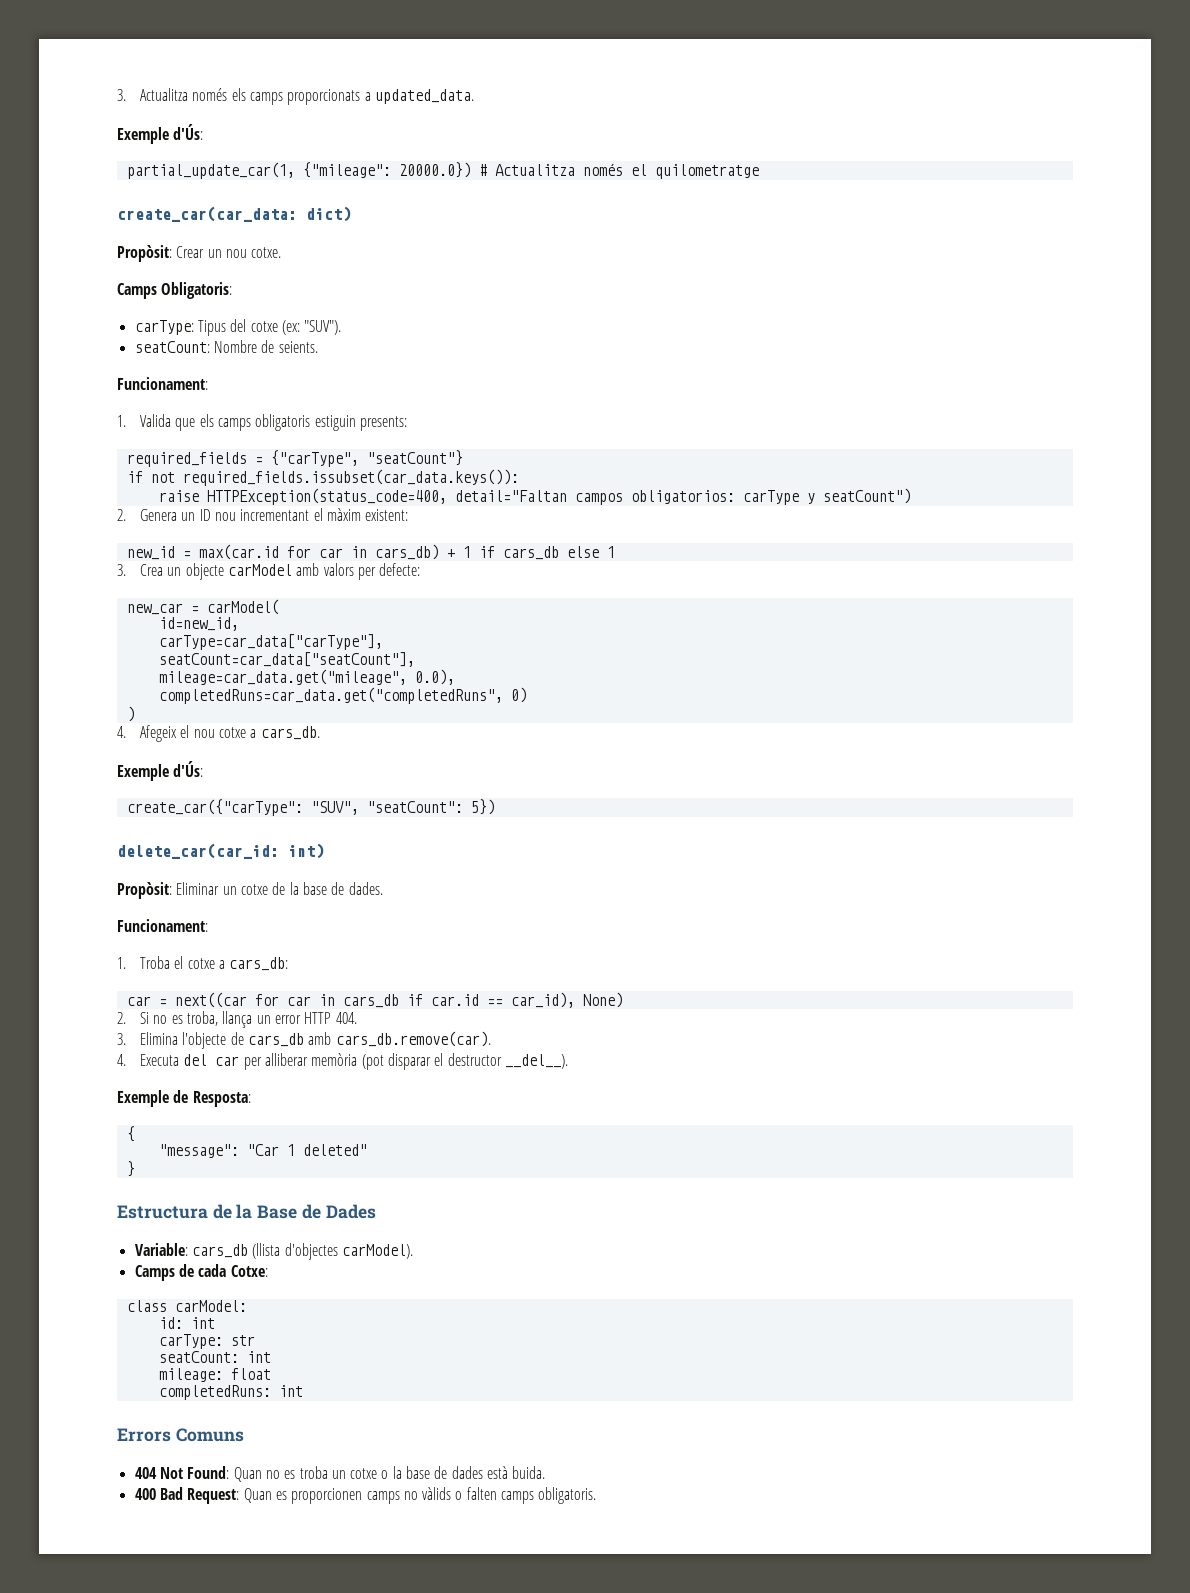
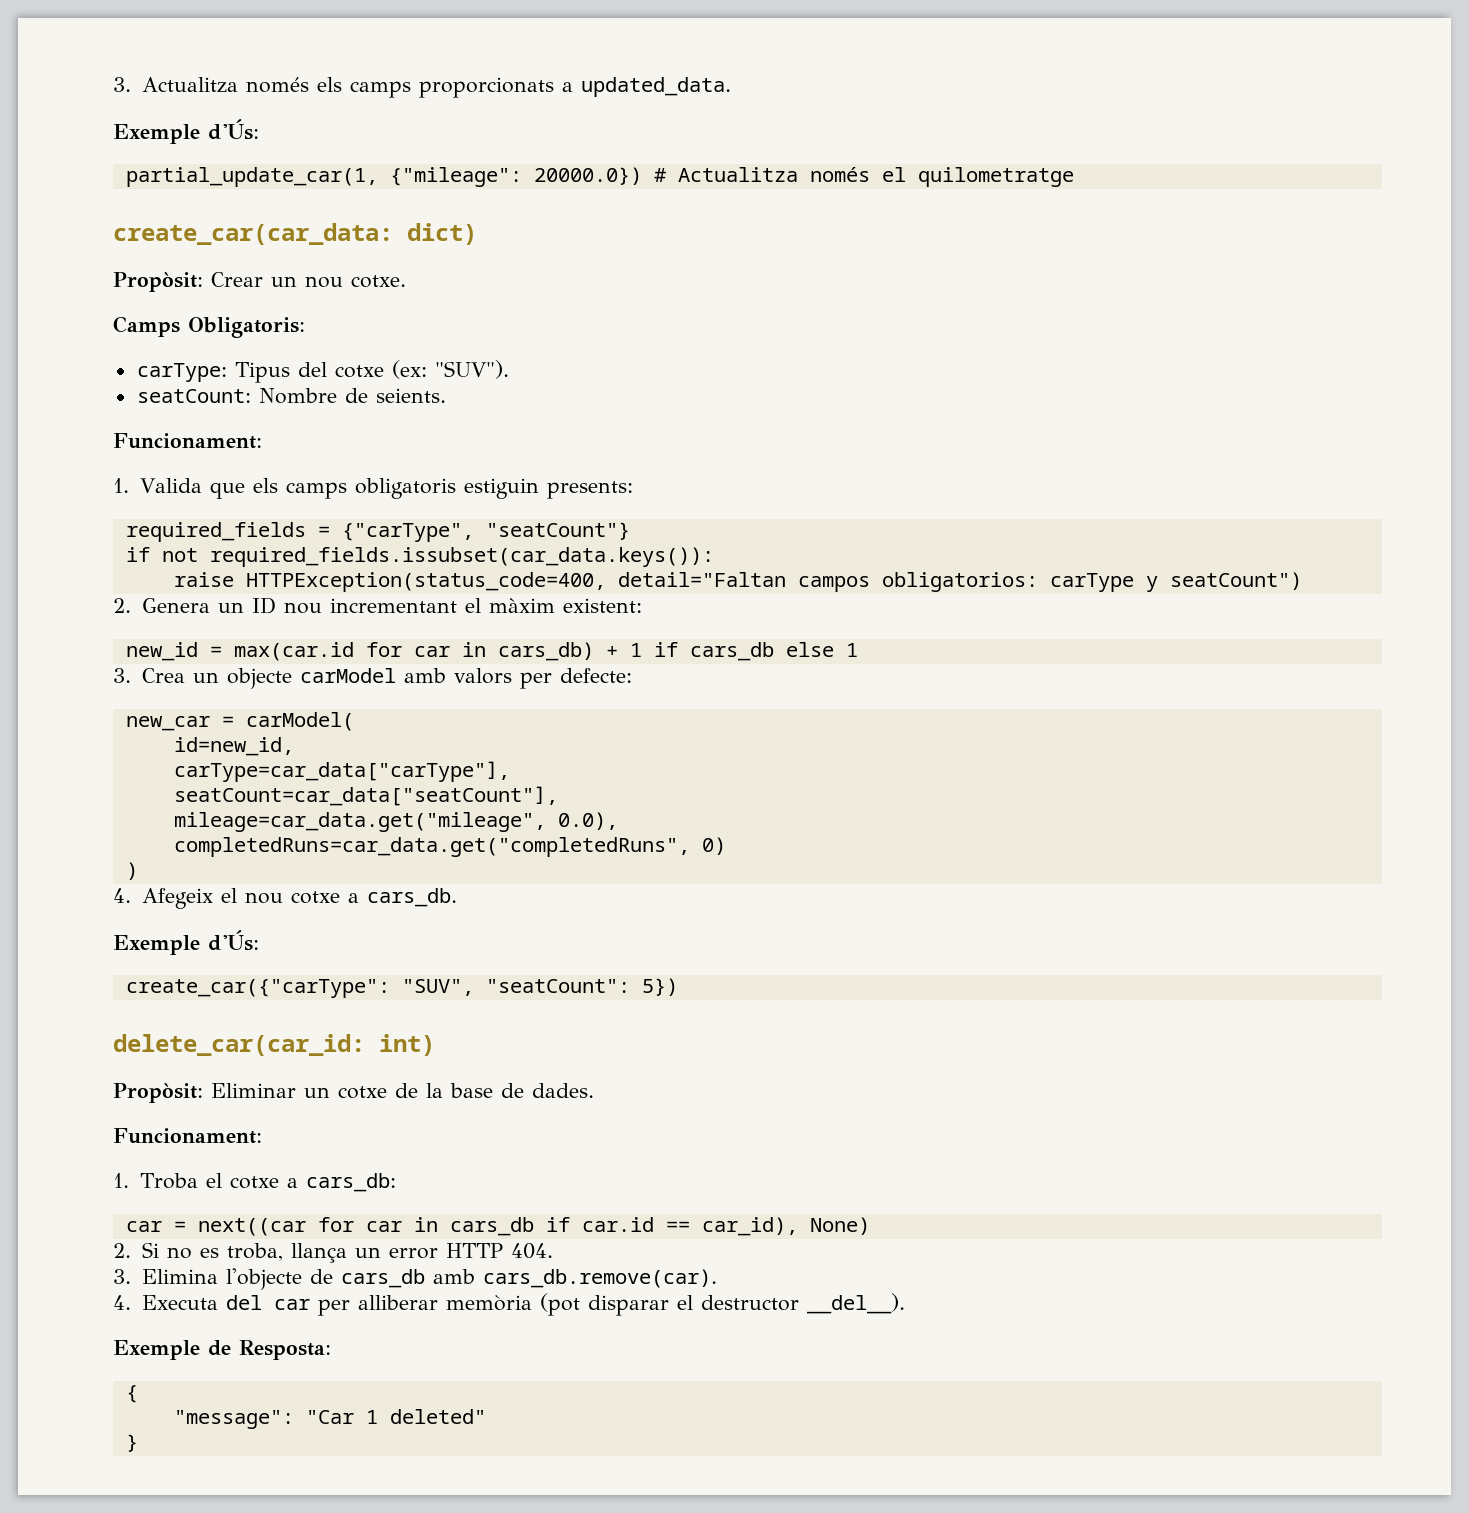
[117,1204,376,1219] [134,1243,413,1260] [134,1264,268,1281] [126,1300,247,1312] [158,1317,215,1329] [158,1334,255,1349] [158,1351,271,1363] [158,1368,271,1382] [158,1385,303,1400] [117,1428,244,1442] [134,1466,546,1482] [134,1487,597,1504] // Estructura de la Base de Dades // Variable: cars_db (llista d'objectes carModel). // Camps de cada Cotxe: // class carModel: // id: int // carType: str // seatCount: int // mileage: float // completedRuns: int // Errors Comuns // 404 Not Found: Quan no es troba un cotxe o la base de dades està buida. // 400 Bad Request: Quan es proporcionen camps no vàlids o falten camps obligatoris. -> (138, 1443) none

